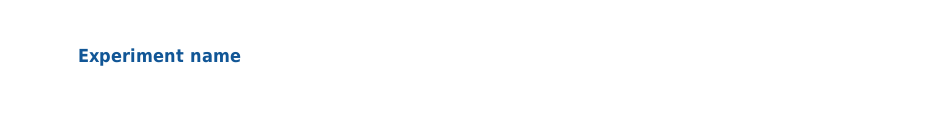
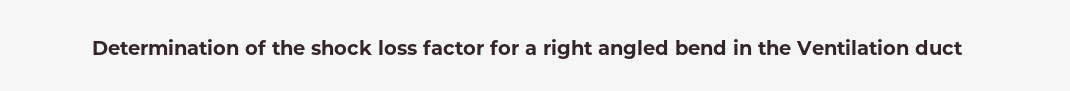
[78,48,241,66] Experiment name -> [92,39,963,59] Determination of the shock loss factor for a right angled bend in the Ventilation duct

